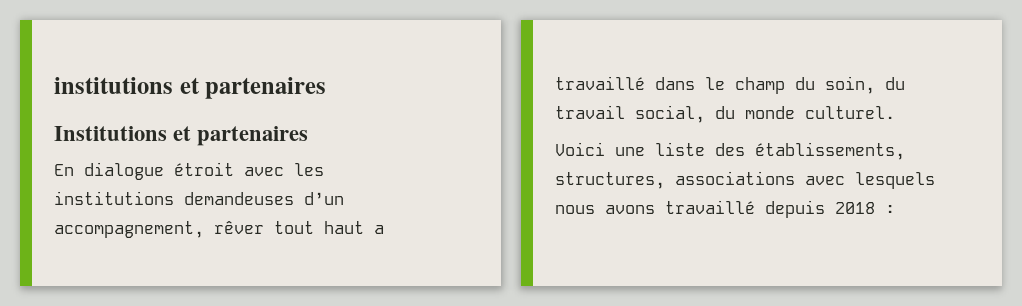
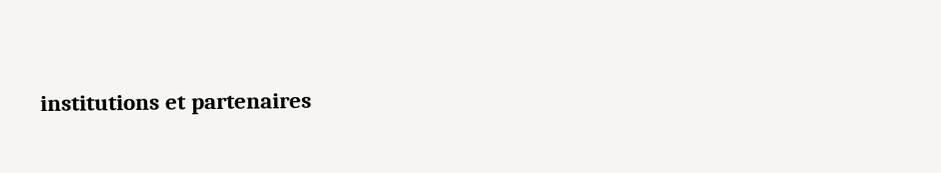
[54,126,309,146] [54,162,324,180] [54,191,344,205] [54,221,384,238] [555,76,905,94] [555,105,895,123] [555,142,905,160] [555,171,935,189] [555,200,895,218] // Institutions et partenaires // En dialogue étroit avec les institutions demandeuses d’un accompagnement, rêver tout haut a travaillé dans le champ du soin, du travail social, du monde culturel. // Voici une liste des établissements, structures, associations avec lesquels nous avons travaillé depuis 2018 : -> (313, 103) none

